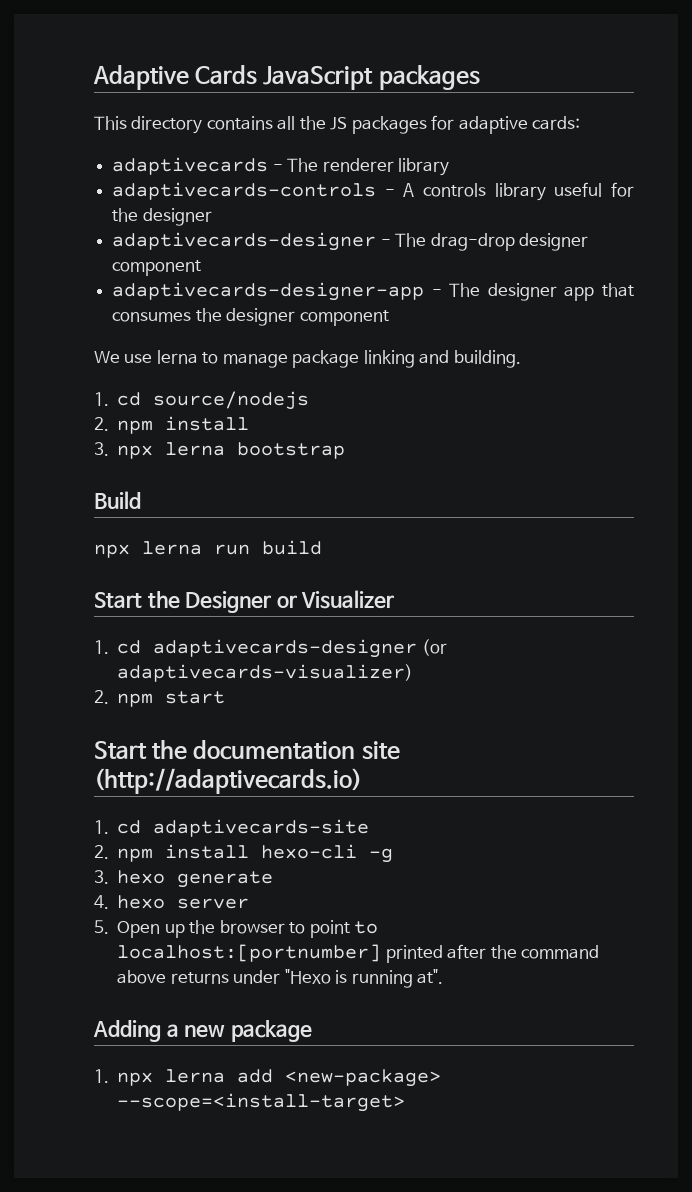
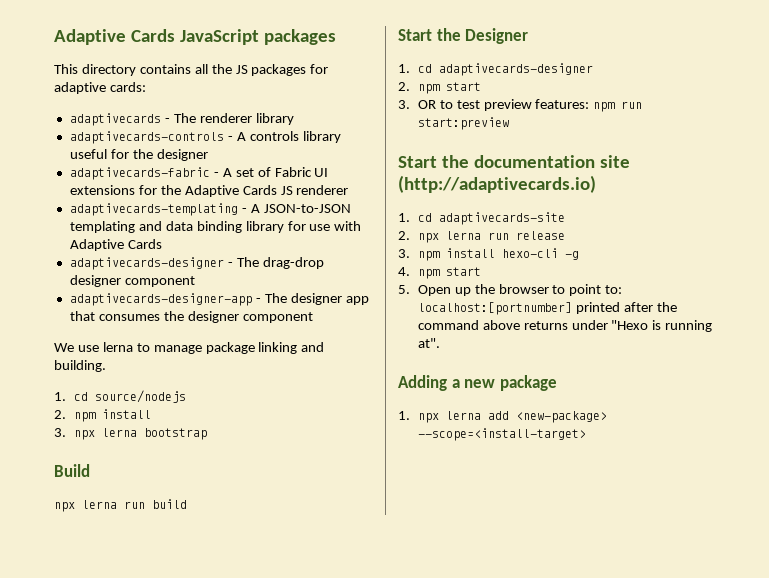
(212, 217) none -> [69,167,329,180] [69,185,349,197] [69,203,351,216] [69,221,362,233] [69,239,162,251] // adaptivecards-fabric - A set of Fabric UI extensions for the Adaptive Cards JS renderer // adaptivecards-templating - A JSON-to-JSON templating and data binding library for use with Adaptive Cards
[276,590,395,609] or Visualizer -> (529, 36) none
[421,639,447,656] [117,664,414,682] (or adaptivecards-visualizer) -> (593, 69) none
(226, 697) none -> [398,99,643,112] [417,117,509,130] // 3. OR to test preview features: npm run start:preview
(109, 852) none -> [417,231,565,243] [398,249,410,258] npx lerna run release // 3.
[94,870,274,888] [94,895,250,909] 3. hexo generate // 4. hexo server -> [398,267,481,279] 4. npm start
[353,921,378,934] to -> [605,285,623,294] to:

